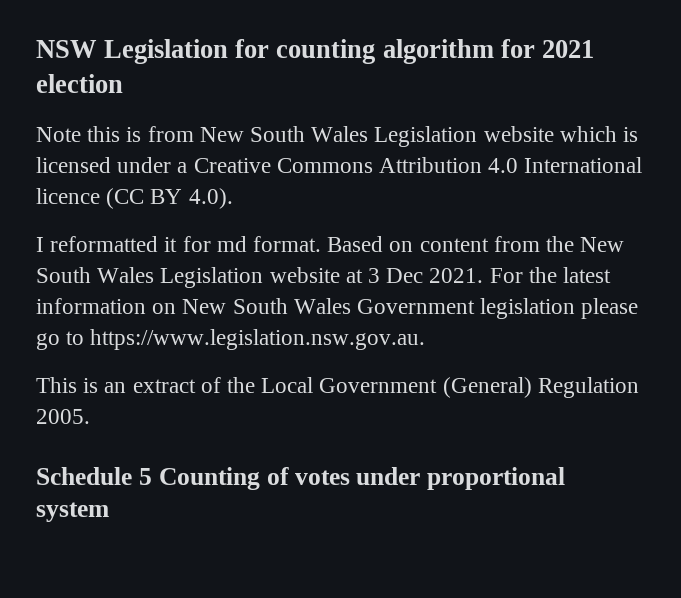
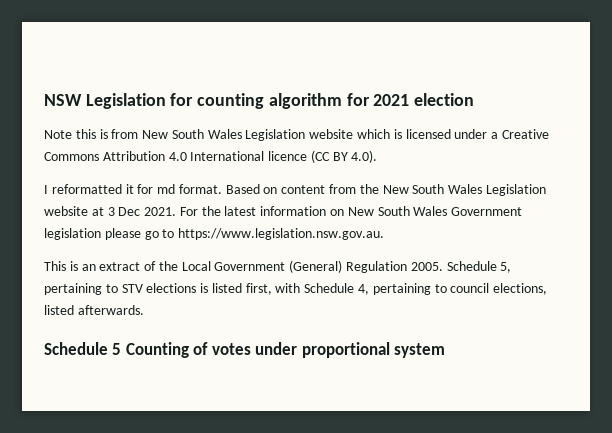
(90, 416) none -> [446,261,512,273] [44,283,548,295] [44,305,144,315] Schedule 5, pertaining to STV elections is listed first, with Schedule 4, pertaining to council elections, listed afterwards.

